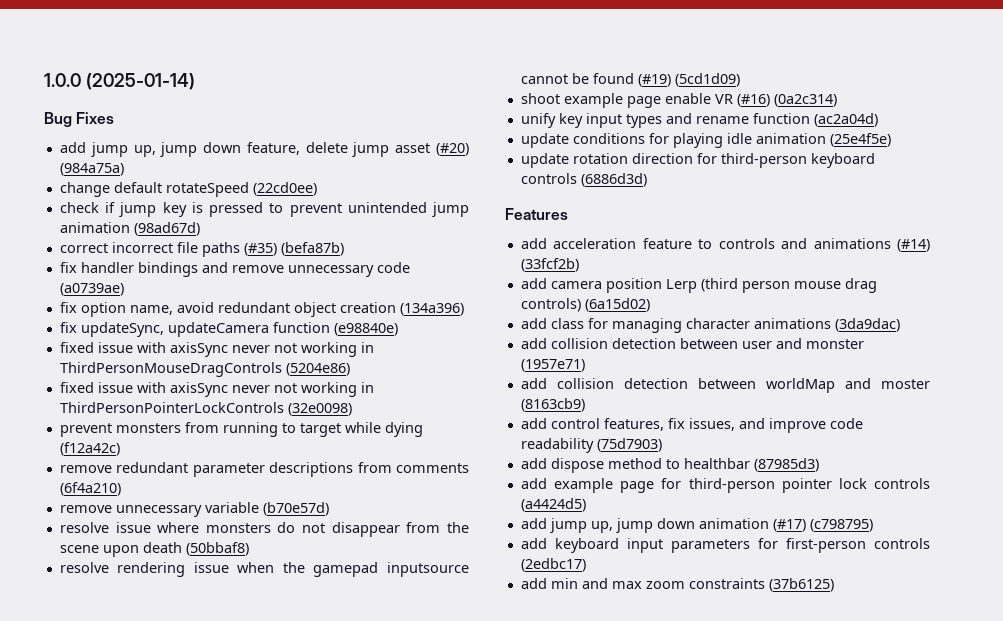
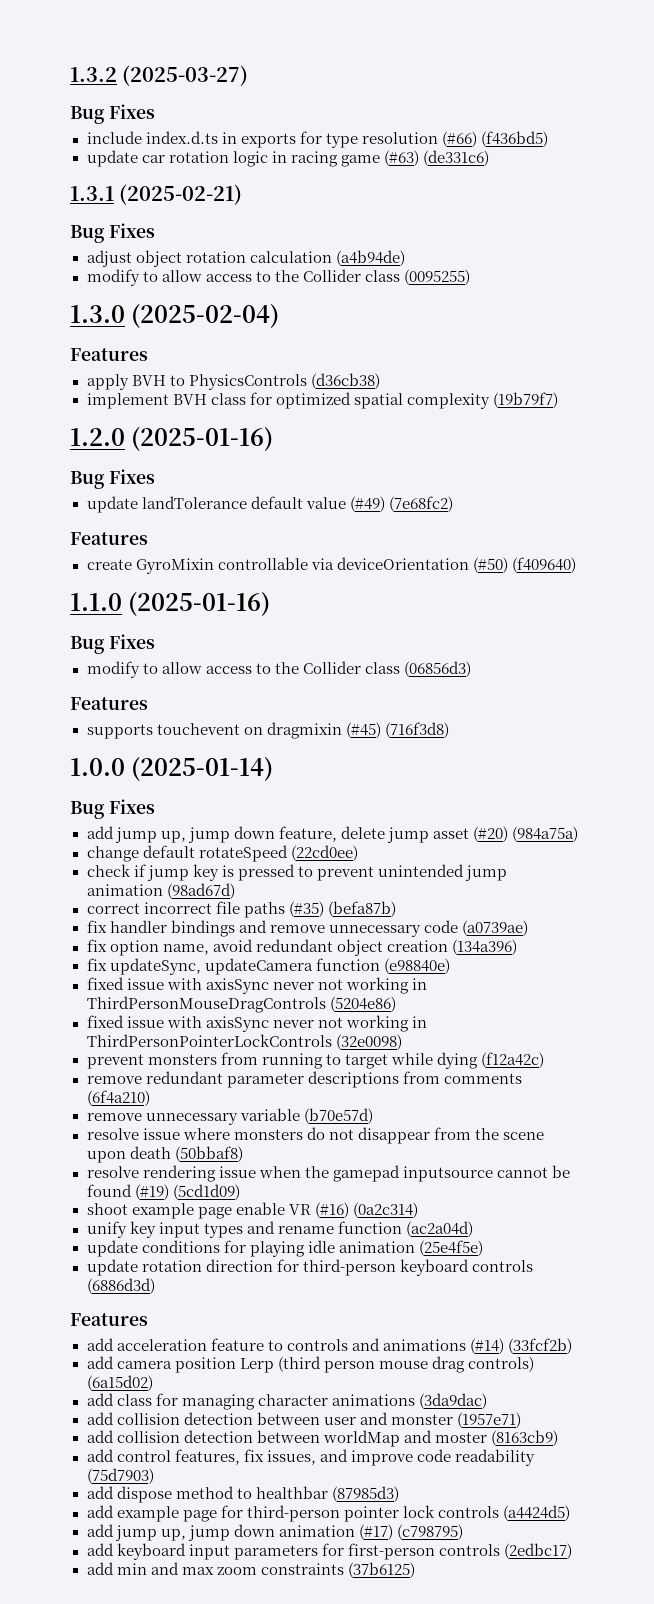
(44, 80) none -> [70,65,249,86] [70,104,155,124] [86,131,548,148] [86,150,489,167] [70,184,243,205] [70,223,155,243] [86,250,405,267] [86,269,470,286] [70,303,280,328] [70,348,148,361] [86,373,380,390] [86,392,558,409] [70,426,274,451] [70,469,155,489] [86,496,453,513] [70,532,148,545] [86,557,576,574] [70,591,271,616] [70,634,155,654] [86,661,471,678] [70,697,148,710] [86,722,449,739] 1.3.2 (2025-03-27) // Bug Fixes // include index.d.ts in exports for type resolution (#66) (f436bd5) // update car rotation logic in racing game (#63) (de331c6) // 1.3.1 (2025-02-21) // Bug Fixes // adjust object rotation calculation (a4b94de) // modify to allow access to the Collider class (0095255) // 1.3.0 (2025-02-04) // Features // apply BVH to PhysicsControls (d36cb38) // implement BVH class for optimized spatial complexity (19b79f7) // 1.2.0 (2025-01-16) // Bug Fixes // update landTolerance default value (#49) (7e68fc2) // Features // create GyroMixin controllable via deviceOrientation (#50) (f409640) // 1.1.0 (2025-01-16) // Bug Fixes // modify to allow access to the Collider class (06856d3) // Features // supports touchevent on dragmixin (#45) (716f3d8) //

